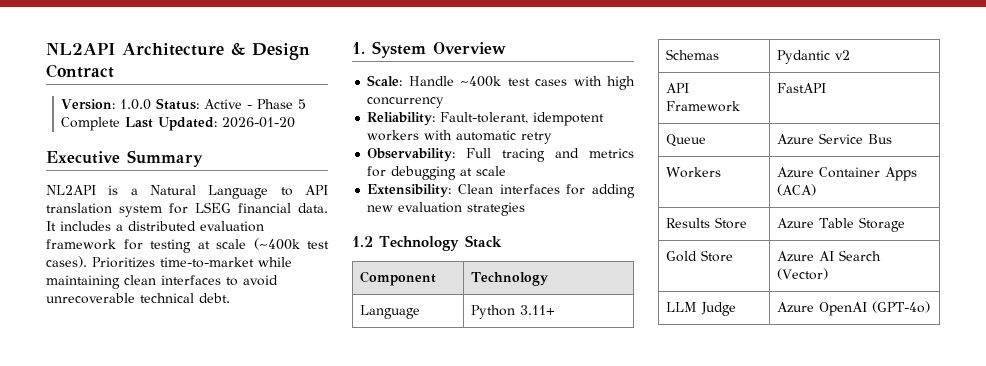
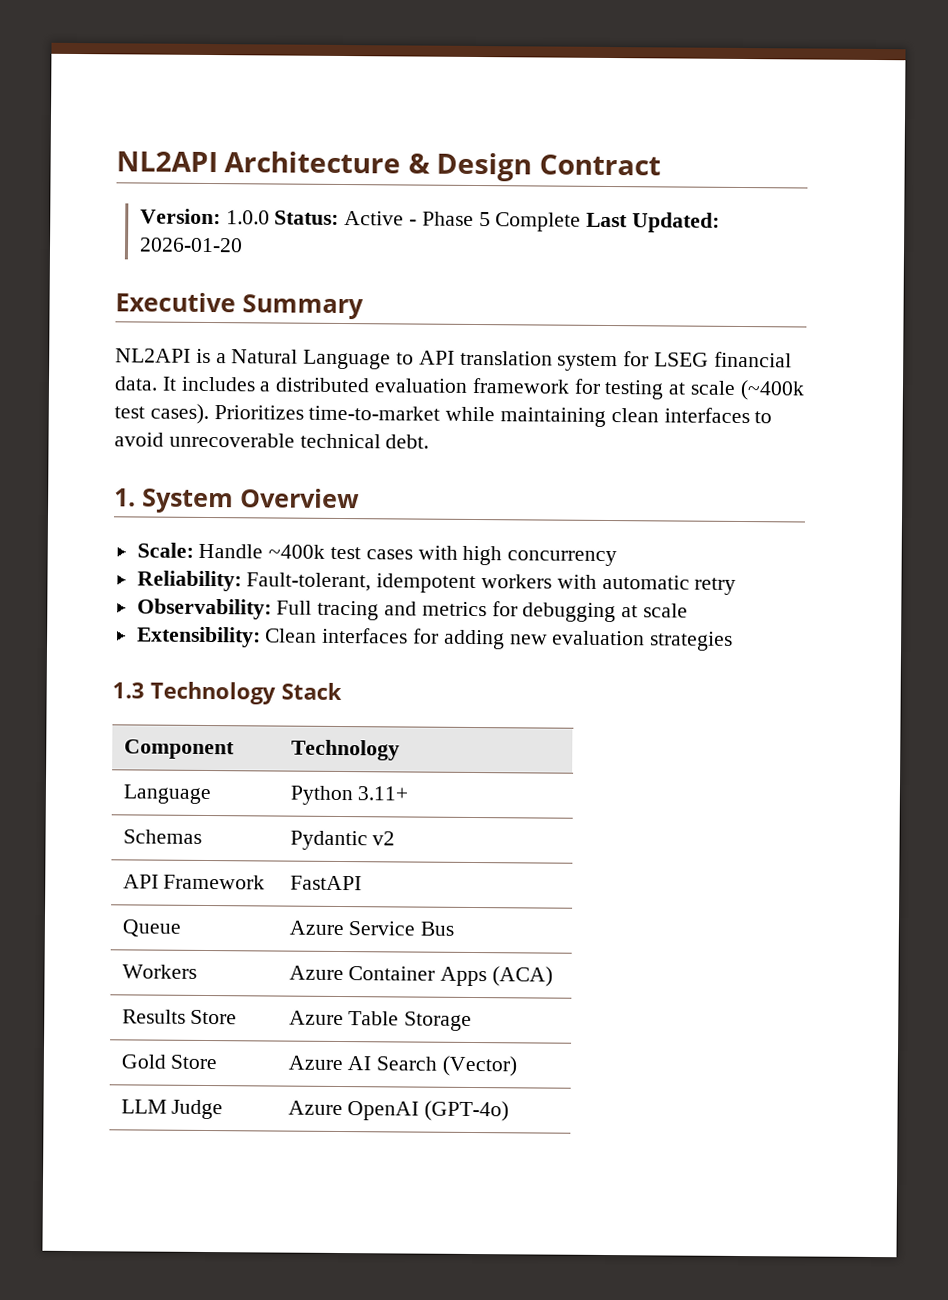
[352,236,373,247] 1.2 -> [112,682,145,699] 1.3

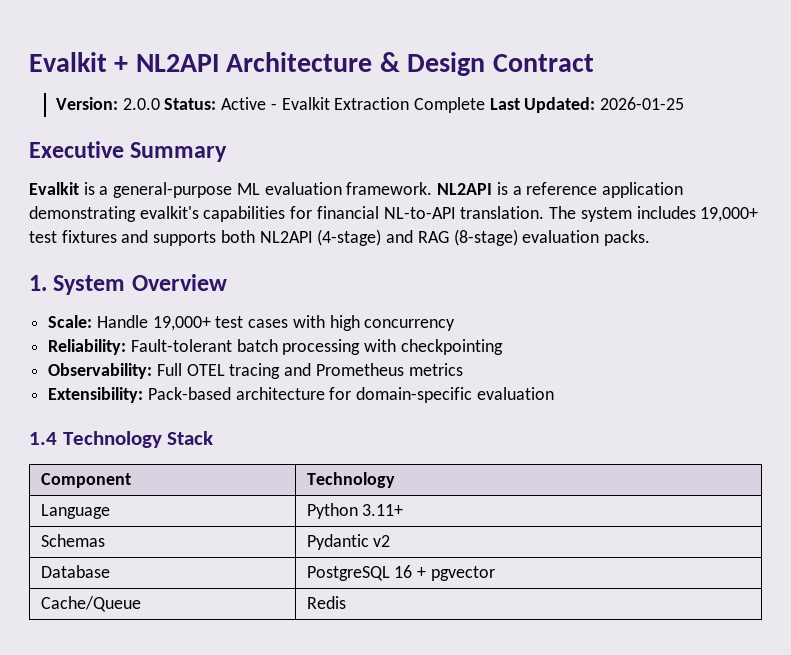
(116, 162) none -> [29,52,129,72] Evalkit +
[225,210,270,225] 1.0.0 -> [122,98,160,110] 2.0.0
[421,211,491,227] Phase 5 -> [281,97,410,110] Evalkit Extraction
[138,237,243,253] 2026-01-20 -> [600,97,685,110] 2026-01-25
[115,348,792,372] [114,376,805,401] [114,403,773,427] [114,432,430,449] NL2API is a Natural Language to API translation system for LSEG financial data. It includes a distributed evaluation framework for testing at scale (~400k test cases). Prioritizes time-to-market while maintaining clean interfaces to avoid unrecoverable technical debt. -> [29,182,683,198] [29,206,759,222] [29,229,650,246] Evalkit is a general-purpose ML evaluation framework. NL2API is a reference application demonstrating evalkit's capabilities for financial NL-to-API translation. The system includes 19,000+ test fixtures and supports both NL2API (4-stage) and RAG (8-stage) evaluation packs.
[268,544,326,559] ~400k -> [152,316,211,331] 19,000+
[246,572,737,595] Fault-tolerant, idempotent workers with automatic retry -> [130,339,503,355] Fault-tolerant batch processing with checkpointing
(313, 607) none -> [186,364,225,376] OTEL
(418, 608) none -> [315,363,404,376] Prometheus
[491,601,689,623] [136,626,734,651] [112,682,145,699] for debugging at scale // Extensibility: Clean interfaces for adding new evaluation strategies // 1.3 -> [48,387,554,403] [29,432,57,445] // Extensibility: Pack-based architecture for domain-specific evaluation // 1.4
[122,874,266,890] [289,875,362,891] [121,919,181,937] [288,920,455,936] [121,964,197,979] [288,965,554,987] [121,1009,238,1025] [288,1010,473,1031] [120,1054,218,1070] [287,1055,518,1077] [120,1099,224,1120] [287,1100,510,1122] API Framework | FastAPI // Queue | Azure Service Bus // Workers | Azure Container Apps (ACA) // Results Store | Azure Table Storage // Gold Store | Azure AI Search (Vector) // LLM Judge | Azure OpenAI (GPT-4o) -> [40,565,110,578] [306,565,495,581] [40,596,141,612] [306,596,346,609] Database | PostgreSQL 16 + pgvector // Cache/Queue | Redis

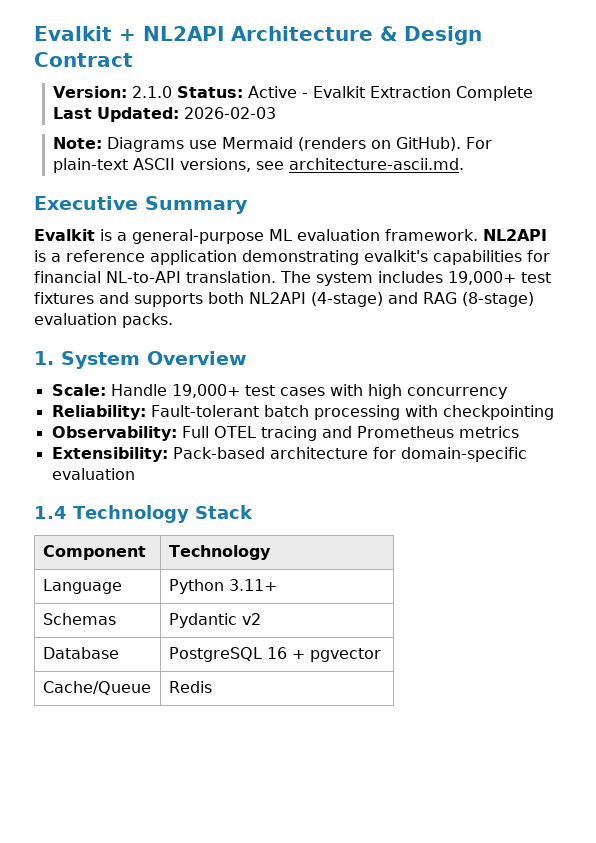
[122,98,160,110] 2.0.0 -> [132,86,173,98] 2.1.0
[600,97,685,110] 2026-01-25 -> [184,107,277,119] [53,137,493,152] [53,158,465,173] 2026-02-03 // Note: Diagrams use Mermaid (renders on GitHub). For plain-text ASCII versions, see architecture-ascii.md.

